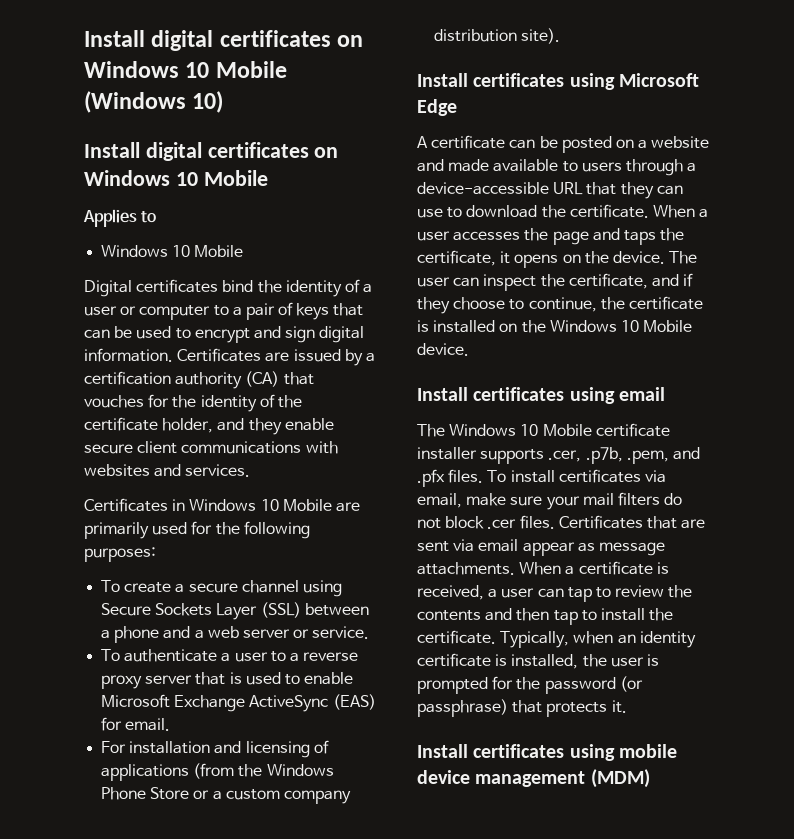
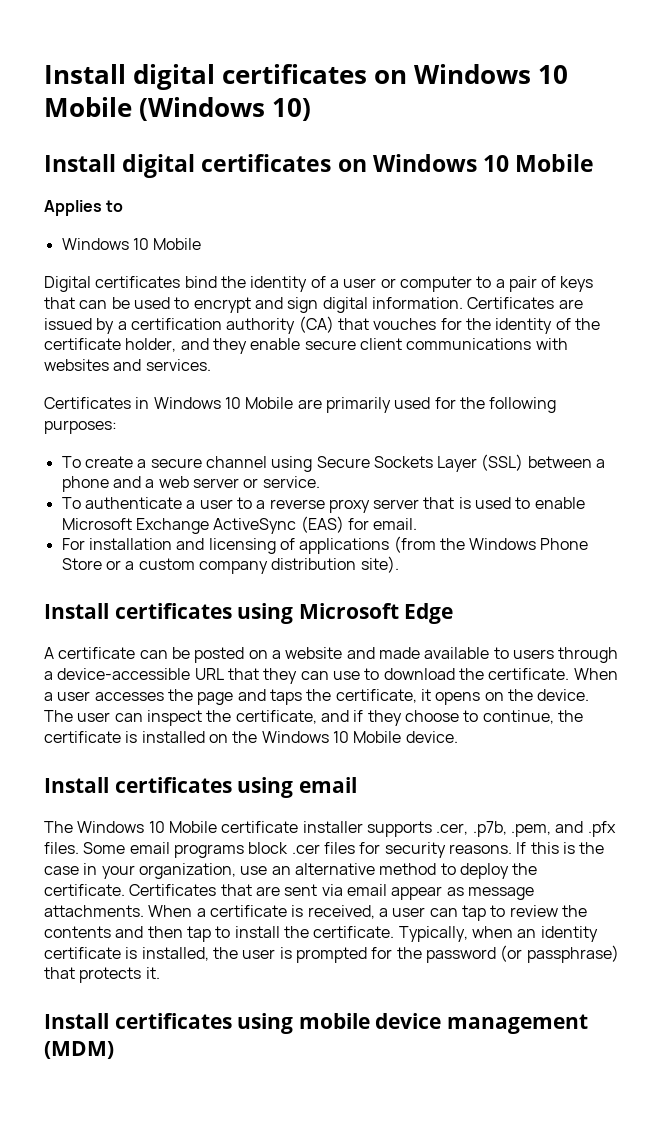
[487,469,666,483] [417,492,683,510] [417,515,555,529] To install certificates via email, make sure your mail filters do not block .cer files. -> [83,842,605,858] [44,863,538,879] [44,884,125,896] Some email programs block .cer files for security reasons. If this is the case in your organization, use an alternative method to deploy the certificate.

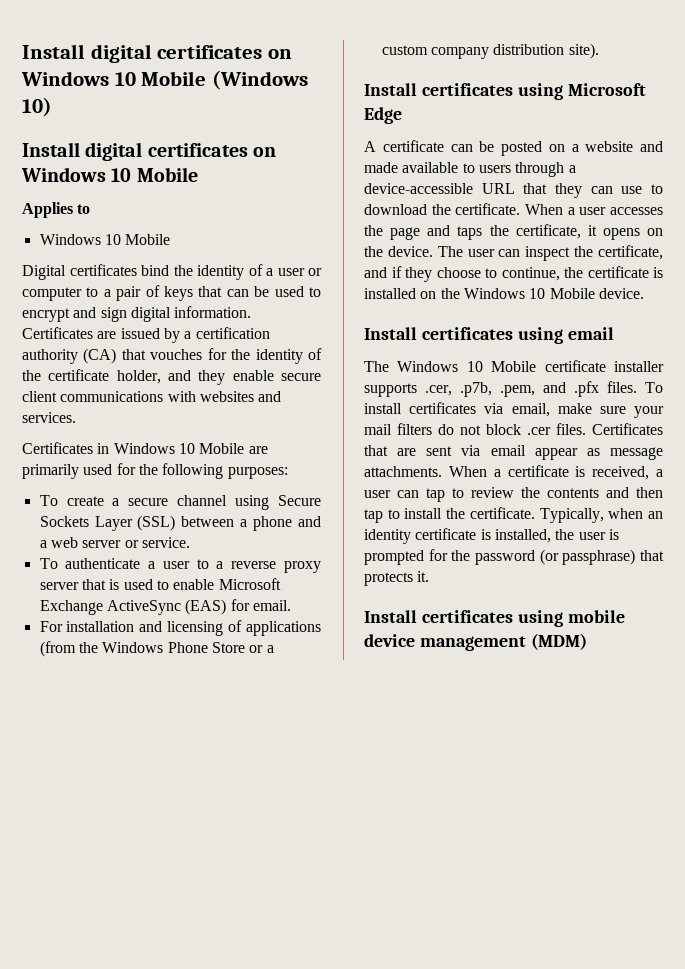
[83,842,605,858] [44,863,538,879] [44,884,125,896] Some email programs block .cer files for security reasons. If this is the case in your organization, use an alternative method to deploy the certificate. -> [645,382,663,393] [364,402,664,418] [364,423,586,435] To install certificates via email, make sure your mail filters do not block .cer files.

